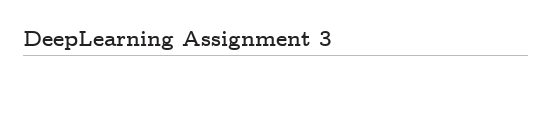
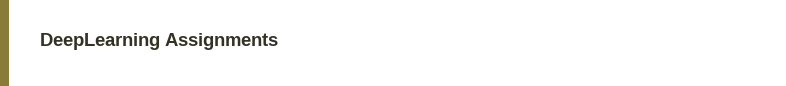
[182,31,332,50] Assignment 3 -> [165,33,278,50] Assignments

